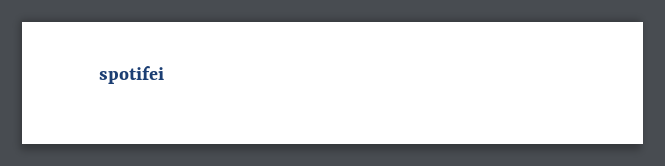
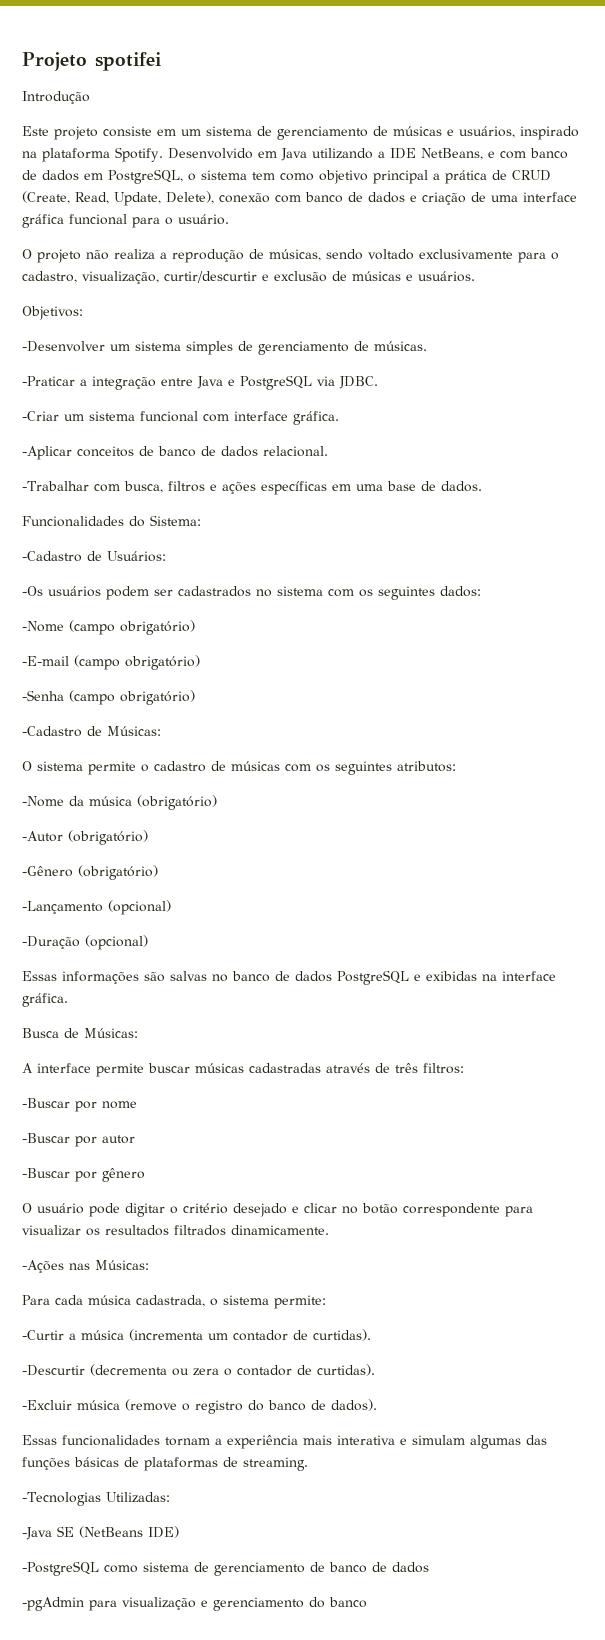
(99, 75) none -> [22,52,87,71] Projeto
(164, 75) none -> [22,91,90,104] [22,126,579,140] [22,147,568,162] [22,169,551,184] [22,191,577,206] [22,214,229,228] [22,249,559,263] [22,271,475,284] [22,306,83,320] [22,341,427,355] [22,375,378,390] [22,411,339,425] [22,446,328,460] [22,481,482,495] [22,515,201,527] [22,551,166,562] [22,586,481,600] [22,620,195,635] [22,655,200,670] [22,690,195,705] [22,726,161,737] [22,761,456,775] [22,795,217,810] [22,830,148,845] [22,865,158,880] [22,900,171,915] [22,935,148,950] [22,970,556,985] [22,993,68,1007] [22,1028,138,1038] [22,1063,464,1077] [22,1098,137,1112] [22,1133,135,1147] [22,1168,145,1182] [22,1203,533,1217] [22,1225,329,1236] [22,1260,149,1273] [22,1295,326,1309] [22,1329,371,1341] [22,1364,375,1376] [22,1399,377,1414] [22,1435,547,1449] [22,1457,308,1471] [22,1492,170,1506] [22,1526,179,1540] [22,1561,429,1576] [22,1597,367,1611] // Introdução // Este projeto consiste em um sistema de gerenciamento de músicas e usuários, inspirado na plataforma Spotify. Desenvolvido em Java utilizando a IDE NetBeans, e com banco de dados em PostgreSQL, o sistema tem como objetivo principal a prática de CRUD (Create, Read, Update, Delete), conexão com banco de dados e criação de uma interface gráfica funcional para o usuário. // O projeto não realiza a reprodução de músicas, sendo voltado exclusivamente para o cadastro, visualização, curtir/descurtir e exclusão de músicas e usuários. // Objetivos: // -Desenvolver um sistema simples de gerenciamento de músicas. // -Praticar a integração entre Java e PostgreSQL via JDBC. // -Criar um sistema funcional com interface gráfica. // -Aplicar conceitos de banco de dados relacional. // -Trabalhar com busca, filtros e ações específicas em uma base de dados. // Funcionalidades do Sistema: // -Cadastro de Usuários: // -Os usuários podem ser cadastrados no sistema com os seguintes dados: // -Nome (campo obrigatório) // -E-mail (campo obrigatório) // -Senha (campo obrigatório) // -Cadastro de Músicas: // O sistema permite o cadastro de músicas com os seguintes atributos: // -Nome da música (obrigatório) // -Autor (obrigatório) // -Gênero (obrigatório) // -Lançamento (opcional) // -Duração (opcional) // Essas informações são salvas no banco de dados PostgreSQL e exibidas na interface gráfica. // Busca de Músicas: // A interface permite buscar músicas cadastradas através de três filtros: // -Buscar por nome // -Buscar por autor // -Buscar por gênero // O usuário pode digitar o critério desejado e clicar no botão correspondente para visualizar os resultados filtrados dinamicamente. // -Ações nas Músicas: // Para cada música cadastrada, o sistema permite: // -Curtir a música (incrementa um contador de curtidas). // -Descurtir (decrementa ou zera o contador de curtidas). // -Excluir música (remove o registro do banco de dados). // Essas funcionalidades tornam a experiência mais interativa e simulam algumas das funções básicas de plataformas de streaming. // -Tecnologias Utilizadas: // -Java SE (NetBeans IDE) // -PostgreSQL como sistema de gerenciamento de banco de dados // -pgAdmin para visualização e gerenciamento do banco

